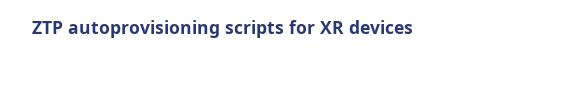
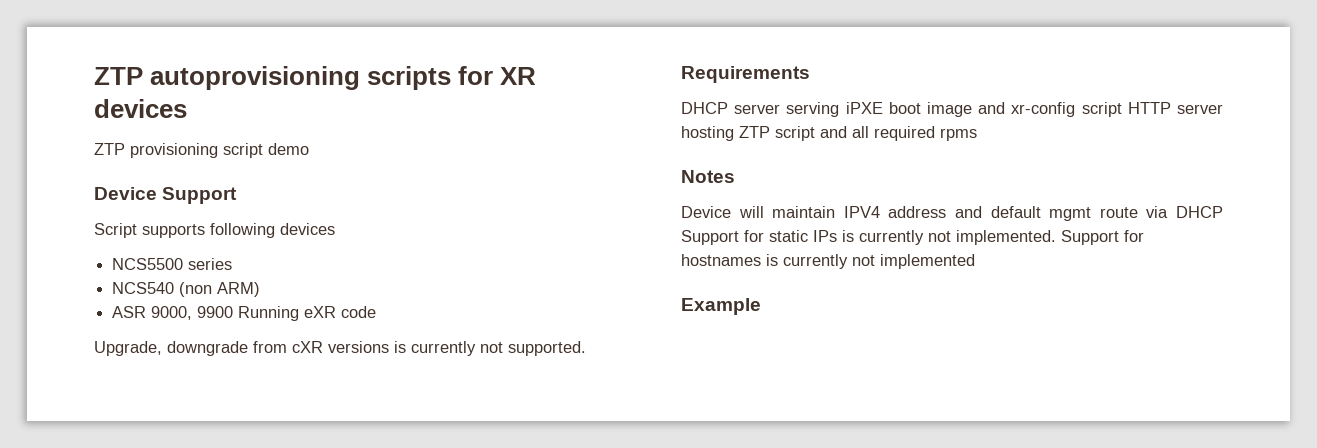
(413, 27) none -> [94,143,309,158] [94,187,238,204] [94,223,335,238] [112,258,233,270] [112,282,261,297] [112,306,377,321] [94,341,586,356] [681,66,810,83] [681,102,1223,117] [681,126,977,141] [681,170,735,183] [681,206,1223,221] [681,230,1144,245] [681,254,975,269] [681,298,761,315] // ZTP provisioning script demo // Device Support // Script supports following devices // NCS5500 series // NCS540 (non ARM) // ASR 9000, 9900 Running eXR code // Upgrade, downgrade from cXR versions is currently not supported. // Requirements // DHCP server serving iPXE boot image and xr-config script HTTP server hosting ZTP script and all required rpms // Notes // Device will maintain IPV4 address and default mgmt route via DHCP Support for static IPs is currently not implemented. Support for hostnames is currently not implemented // Example

